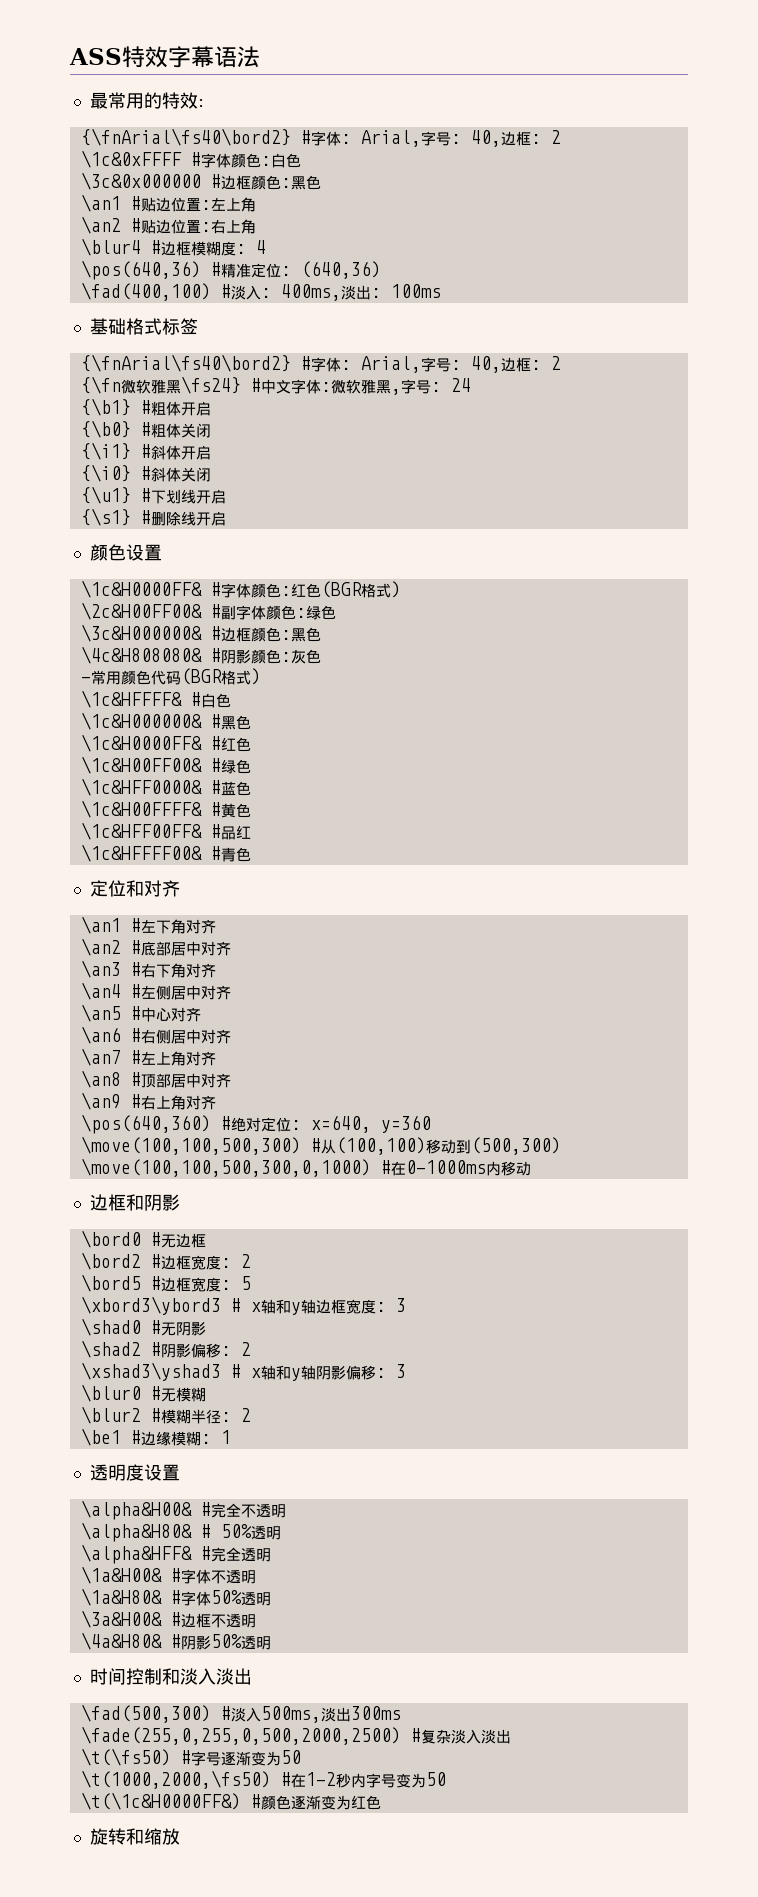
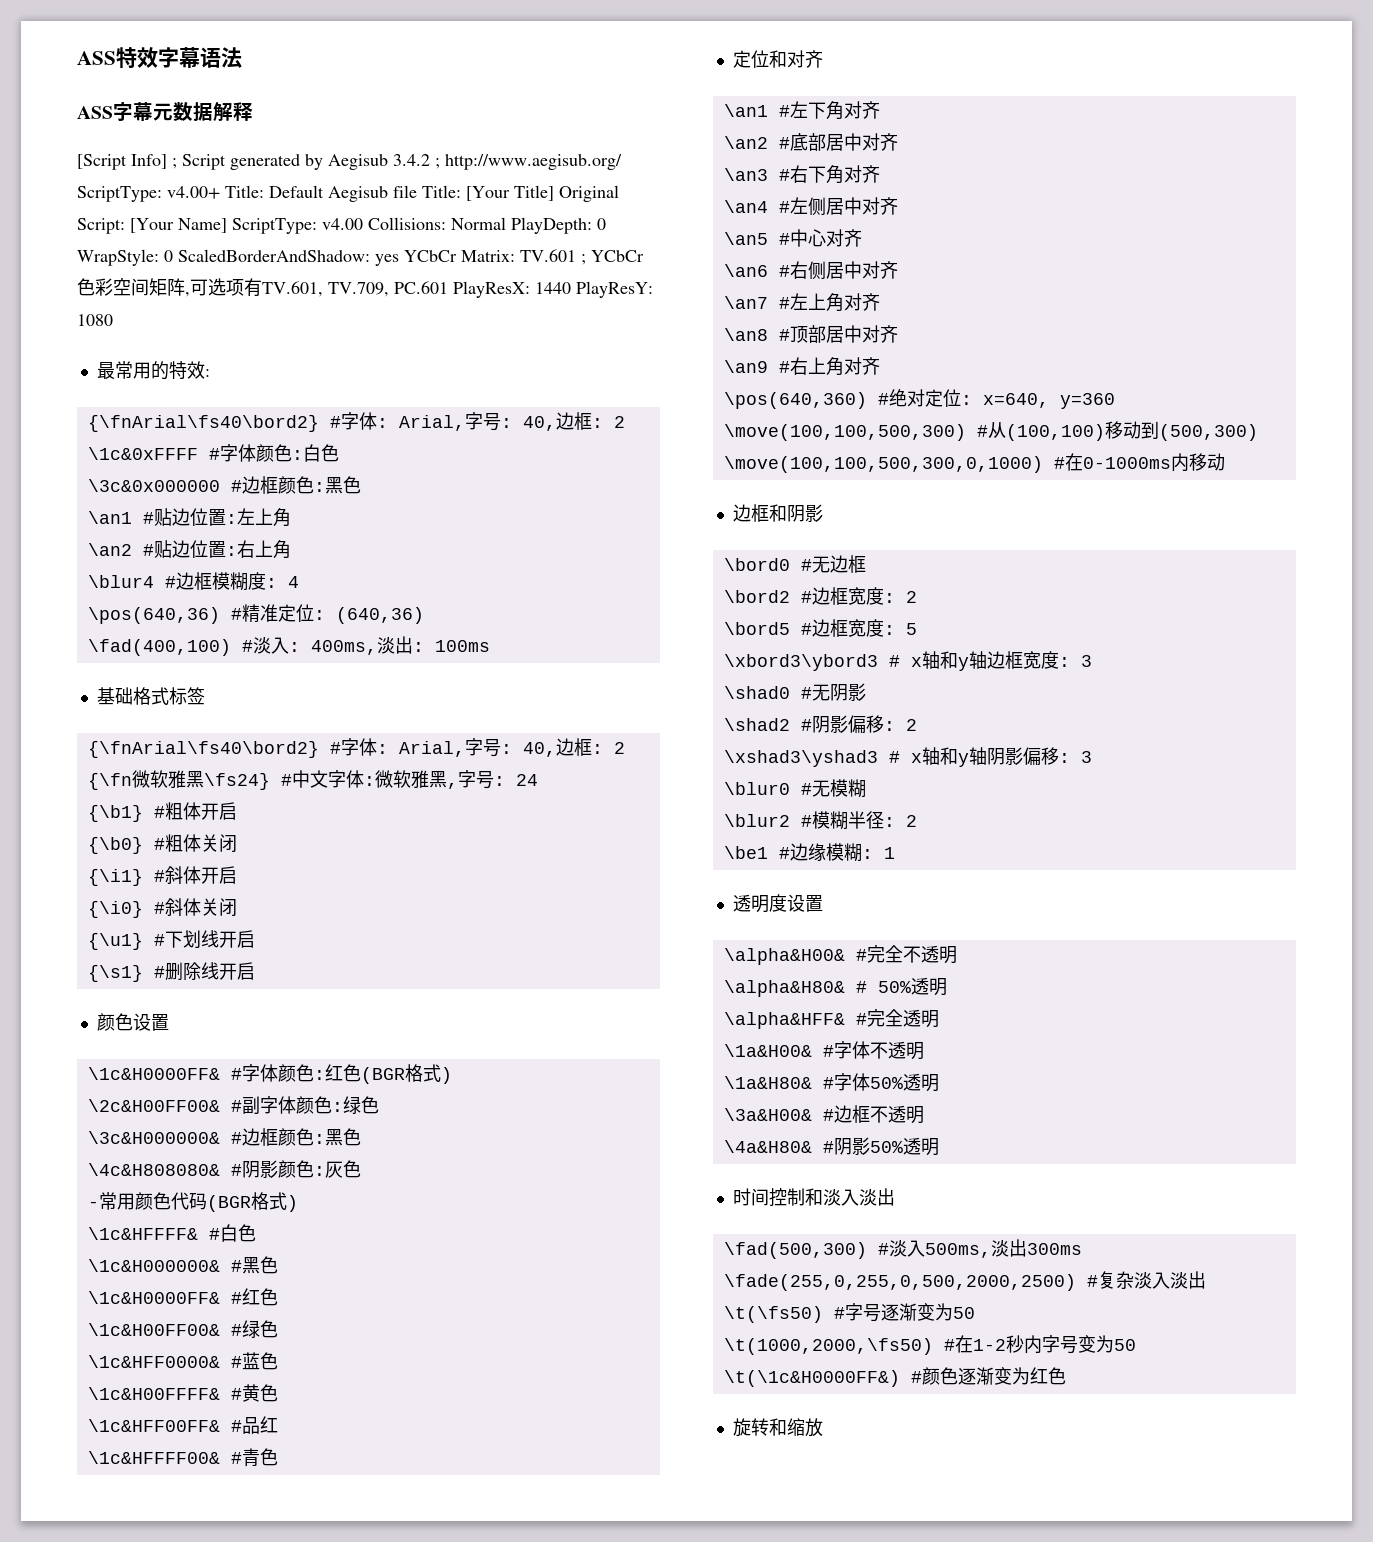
(260, 57) none -> [77,102,253,122] [77,154,622,170] [77,185,619,202] [77,217,606,234] [77,249,644,266] [77,278,653,298] [77,314,113,326] // ASS字幕元数据解释 // [Script Info] ; Script generated by Aegisub 3.4.2 ; http://www.aegisub.org/ ScriptType: v4.00+ Title: Default Aegisub file Title: [Your Title] Original Script: [Your Name] ScriptType: v4.00 Collisions: Normal PlayDepth: 0 WrapStyle: 0 ScaledBorderAndShadow: yes YCbCr Matrix: TV.601 ; YCbCr色彩空间矩阵,可选项有TV.601, TV.709, PC.601 PlayResX: 1440 PlayResY: 1080

